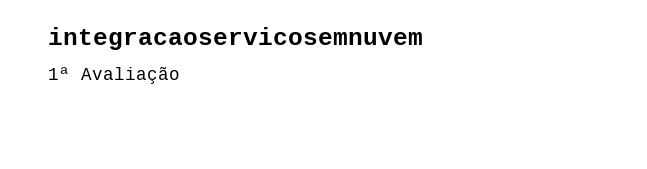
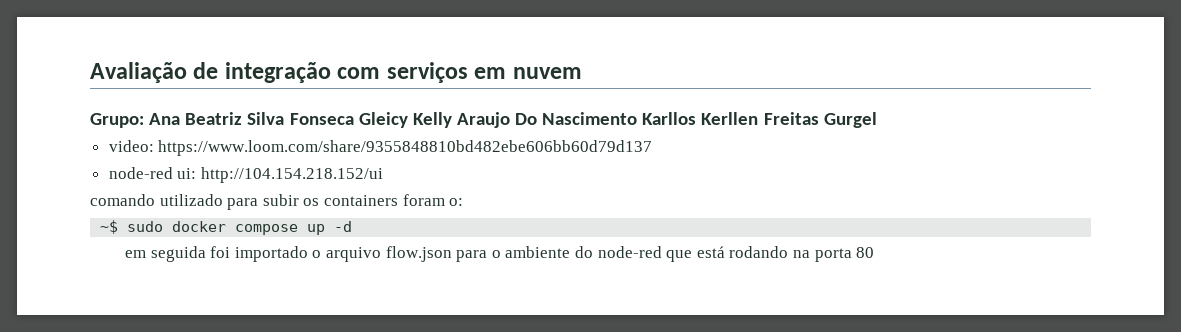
[48,27,423,50] [48,66,180,84] integracaoservicosemnuvem // 1ª Avaliação -> [90,62,582,83] [90,112,877,128] [108,140,653,156] [108,167,383,183] [90,194,464,210] [100,220,353,235] [125,246,875,262] Avaliação de integração com serviços em nuvem // Grupo: Ana Beatriz Silva Fonseca Gleicy Kelly Araujo Do Nascimento Karllos Kerllen Freitas Gurgel // video: https://www.loom.com/share/9355848810bd482ebe606bb60d79d137 // node-red ui: http://104.154.218.152/ui // comando utilizado para subir os containers foram o: // ~$ sudo docker compose up -d // em seguida foi importado o arquivo flow.json para o ambiente do node-red que está rodando na porta 80

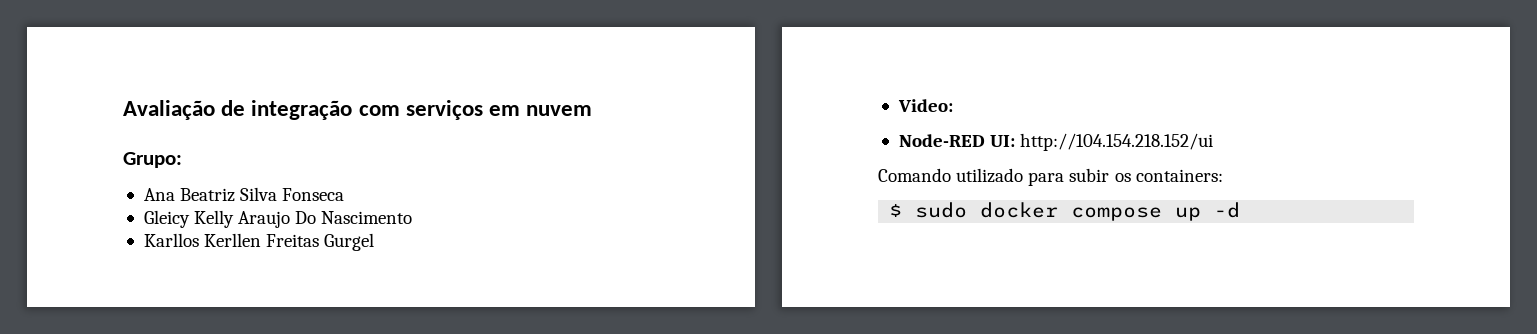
(144, 120) none -> (182, 160) //
(354, 119) none -> (345, 194) //
(638, 118) none -> (413, 217) //
[108,140,653,156] [108,167,197,179] video: https://www.loom.com/share/9355848810bd482ebe606bb60d79d137 // node-red ui: -> [897,99,953,112] [898,134,1016,147] Video: // Node-RED UI:
[90,194,155,206] comando -> [878,168,951,182] Comando
[323,194,464,206] [100,220,119,234] containers foram o: // ~$ -> [1135,169,1223,182] [889,204,903,217] containers: // $
[125,246,875,262] // em seguida foi importado o arquivo flow.json para o ambiente do node-red que está rodando na porta 80 -> (1241, 210) none

